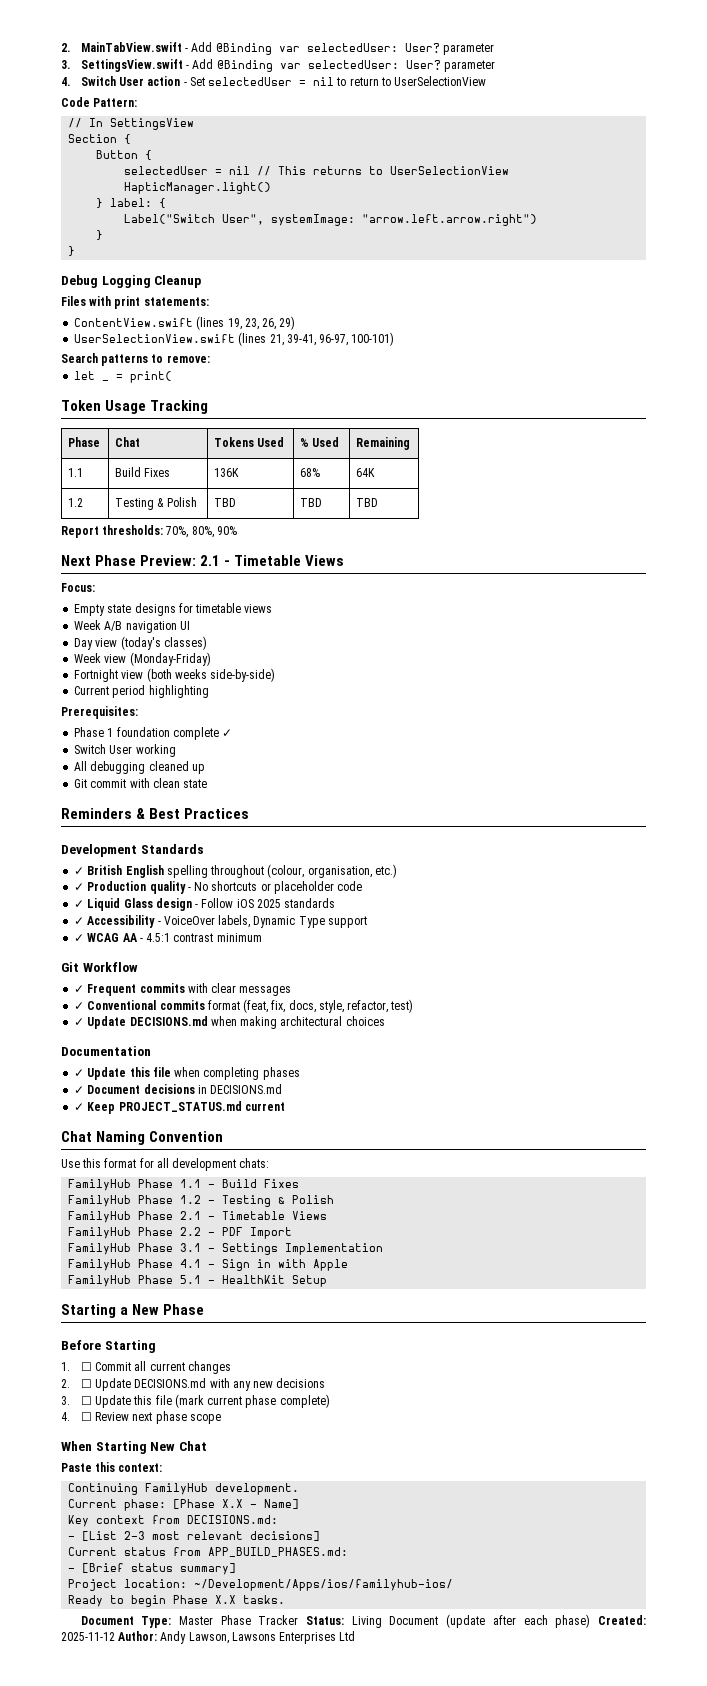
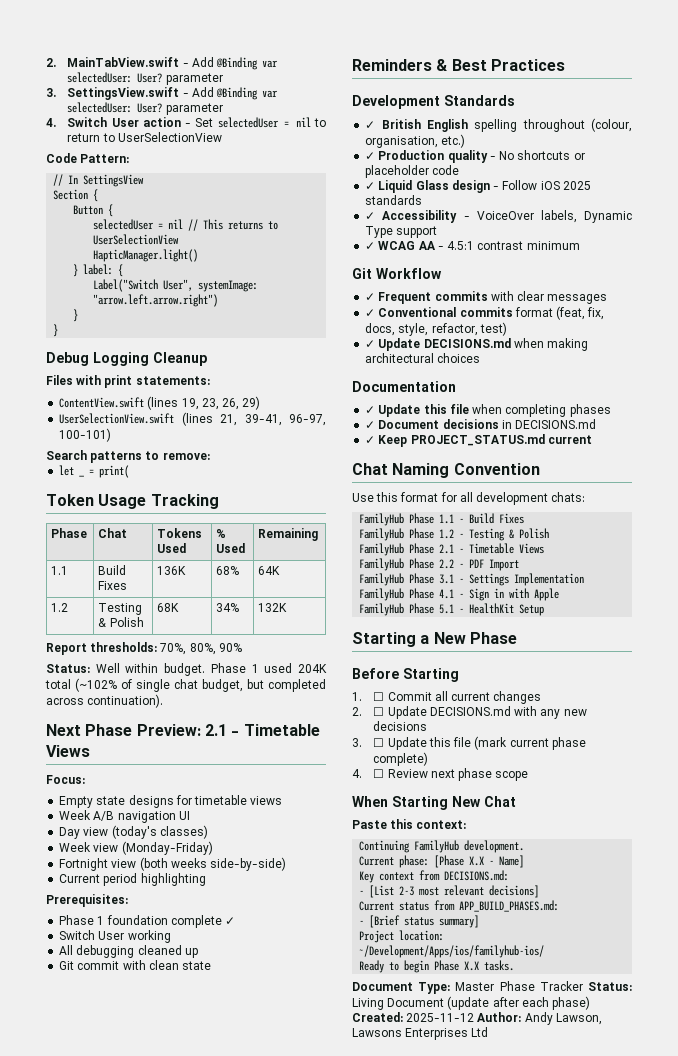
[214,498,237,507] [300,498,323,507] [356,498,379,507] TBD | TBD | TBD -> [157,603,180,612] [216,603,240,612] [258,603,288,612] 68K | 34% | 132K
(237, 530) none -> [46,663,327,676] [45,678,326,692] [46,694,164,708] // Status: Well within budget. Phase 1 used 204K total (~102% of single chat budget, but completed across continuation).

